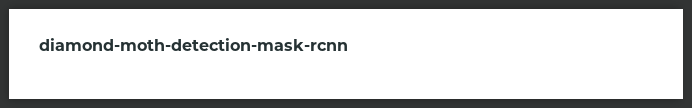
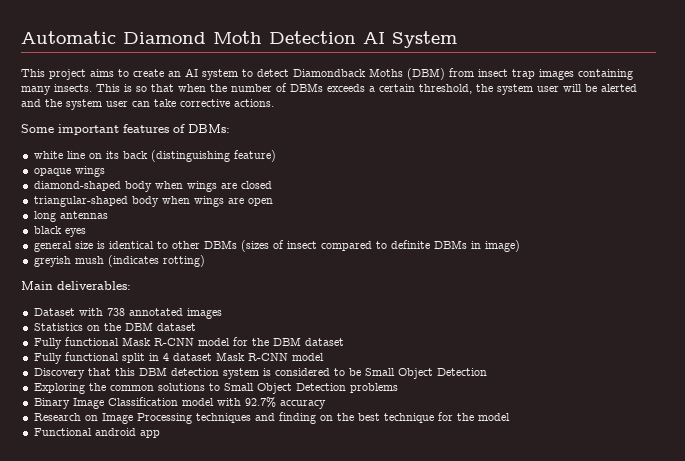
[39,38,348,51] diamond-moth-detection-mask-rcnn -> [21,31,457,48] [21,68,633,80] [21,83,637,95] [21,99,274,110] [21,124,230,135] [33,150,276,162] [33,166,105,177] [33,181,272,192] [33,196,273,207] [33,211,108,222] [33,226,86,237] [33,240,520,252] [33,255,205,267] [21,281,131,290] [33,308,222,319] [33,322,196,331] [33,337,344,349] [33,352,324,364] [33,367,487,379] [33,383,398,394] [33,397,326,409] [33,412,510,424] [33,428,160,438] Automatic Diamond Moth Detection AI System // This project aims to create an AI system to detect Diamondback Moths (DBM) from insect trap images containing many insects. This is so that when the number of DBMs exceeds a certain threshold, the system user will be alerted and the system user can take corrective actions. // Some important features of DBMs: // white line on its back (distinguishing feature) // opaque wings // diamond-shaped body when wings are closed // triangular-shaped body when wings are open // long antennas // black eyes // general size is identical to other DBMs (sizes of insect compared to definite DBMs in image) // greyish mush (indicates rotting) // Main deliverables: // Dataset with 738 annotated images // Statistics on the DBM dataset // Fully functional Mask R-CNN model for the DBM dataset // Fully functional split in 4 dataset Mask R-CNN model // Discovery that this DBM detection system is considered to be Small Object Detection // Exploring the common solutions to Small Object Detection problems // Binary Image Classification model with 92.7% accuracy // Research on Image Processing techniques and finding on the best technique for the model // Functional android app

